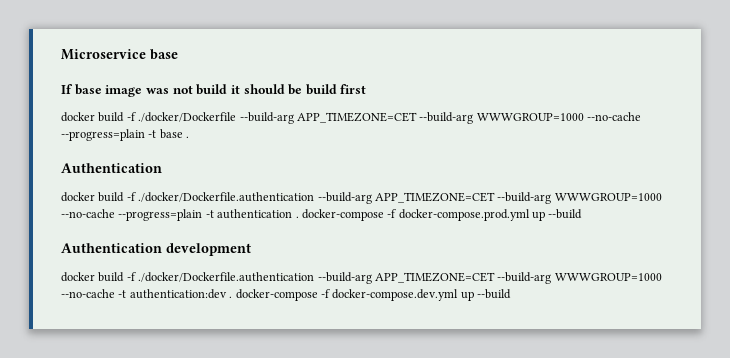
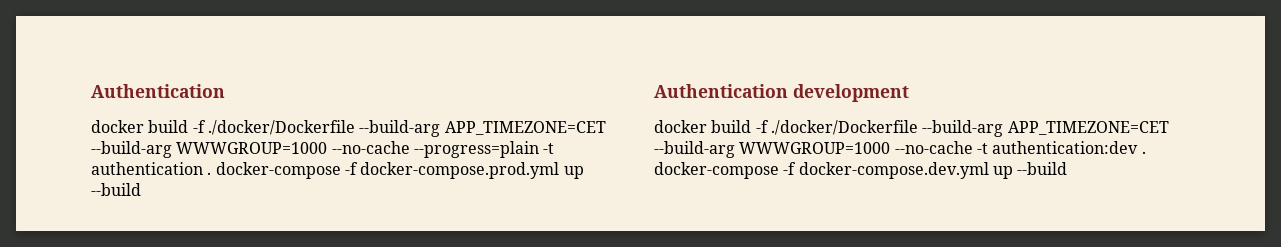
[61,49,178,60] [61,84,367,97] Microservice base // If base image was not build it should be build first -> [91,84,225,98] Authentication
[159,129,190,139] [61,163,162,173] [61,192,662,204] [61,209,214,221] base . // Authentication // docker build -f ./docker/Dockerfile.authentication --build-arg APP_TIMEZONE=CET --build-arg WWWGROUP=1000 --no-cache --progress=plain -t -> (555, 148) none
[138,272,315,282] ./docker/Dockerfile.authentication -> [770,120,918,135] ./docker/Dockerfile

